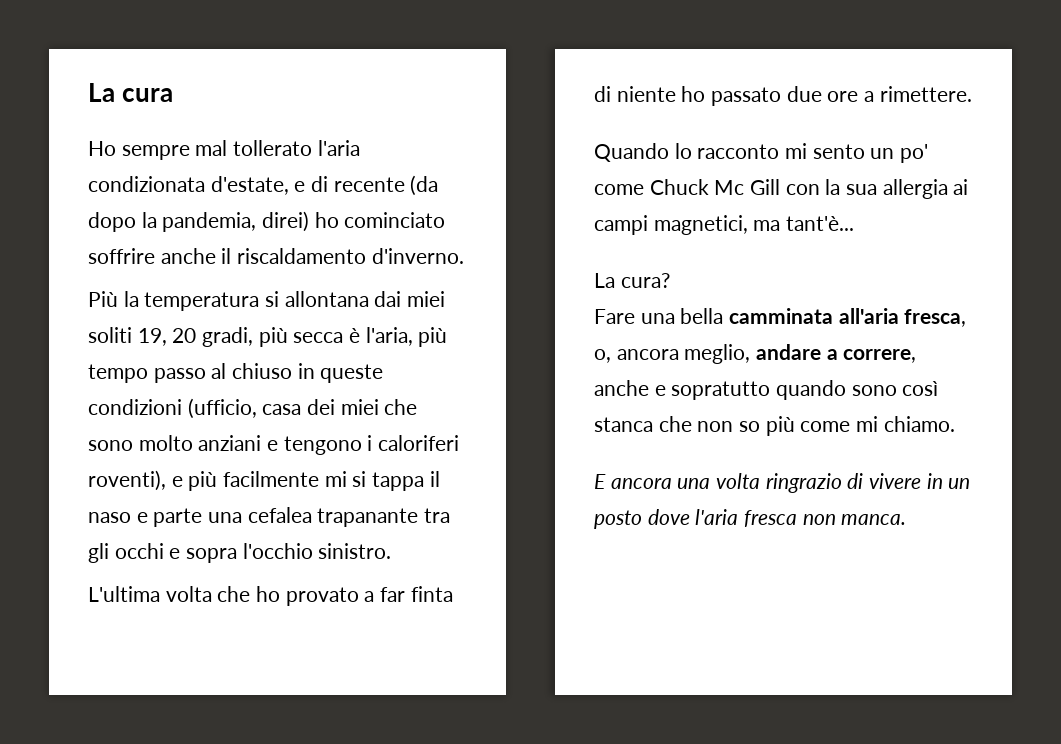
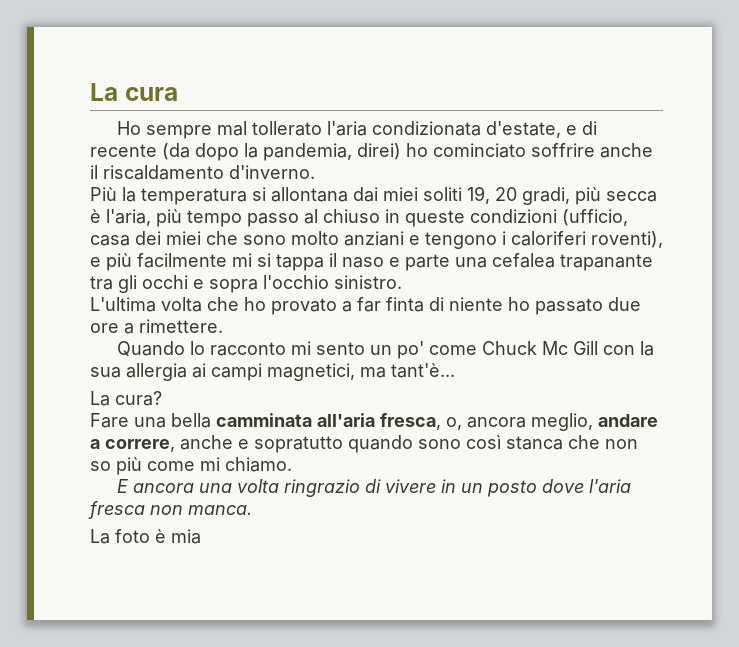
(907, 519) none -> [90,529,201,544] // La foto è mia

